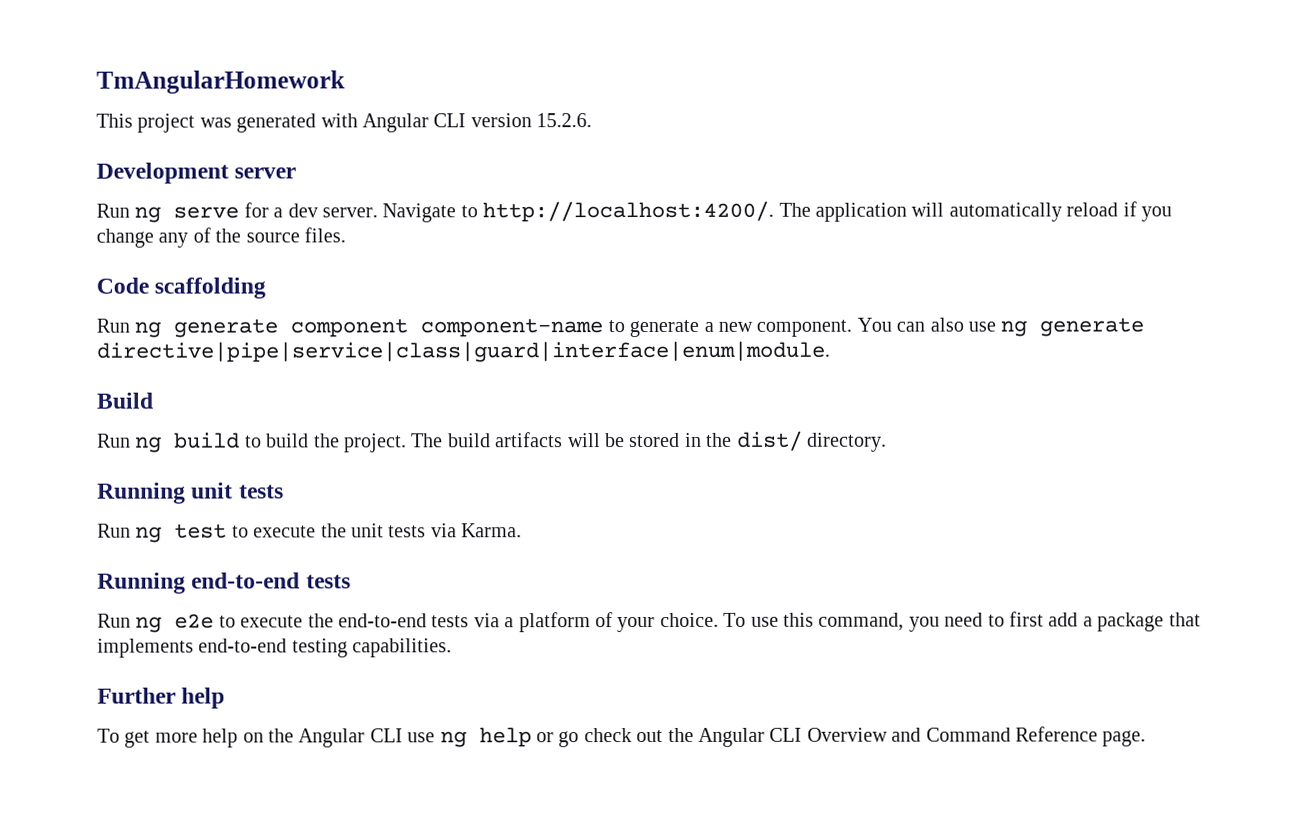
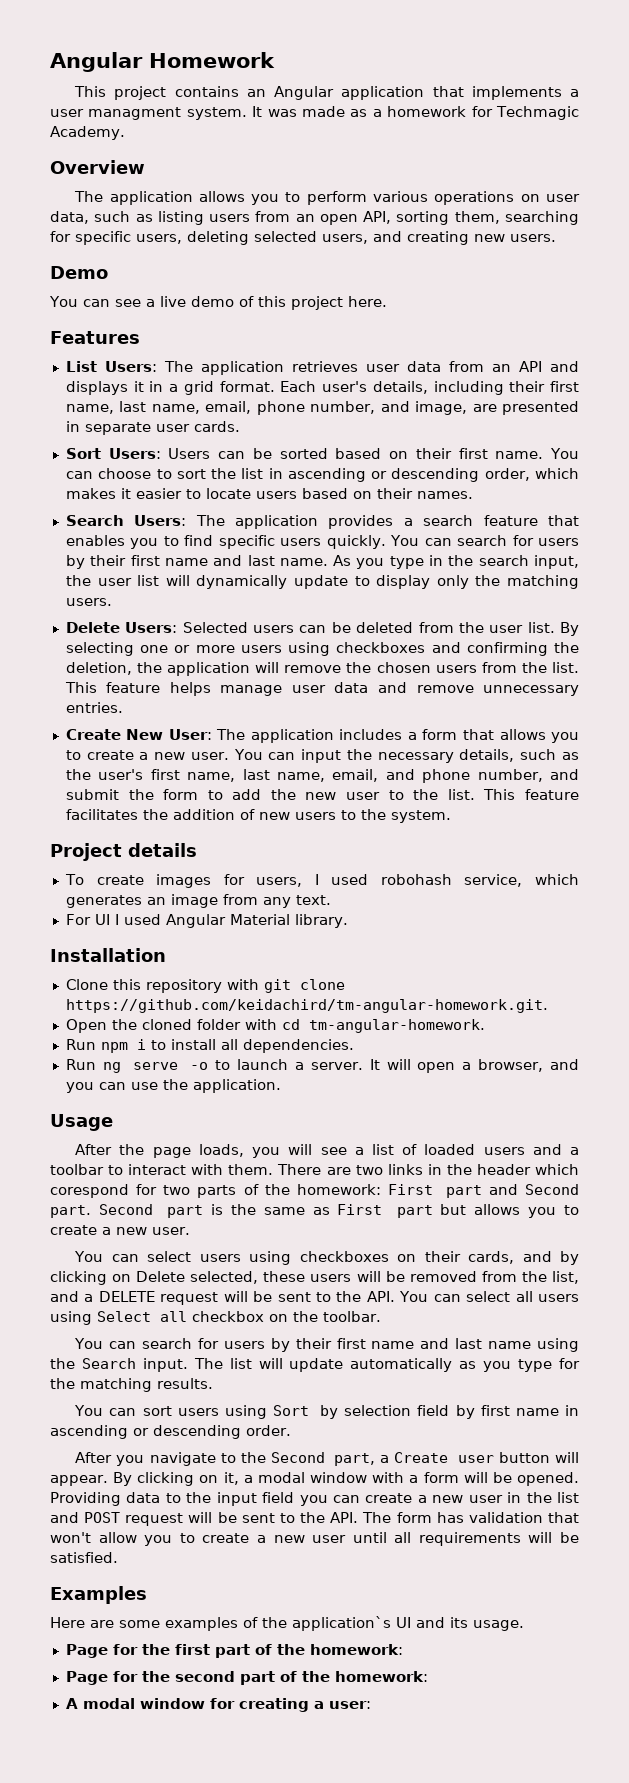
[96,70,345,94] TmAngularHomework -> [50,52,275,72] Angular Homework
[199,113,593,133] [96,162,297,184] [96,200,1172,223] [96,227,346,248] [96,277,267,299] [96,317,1145,338] [96,340,830,363] [96,392,153,409] [97,430,887,453] [97,482,284,504] [97,523,523,543] [97,572,351,594] [97,611,1201,633] [97,638,453,658] [97,687,226,709] [97,726,1147,748] was generated with Angular CLI version 15.2.6. // Development server // Run ng serve for a dev server. Navigate to http://localhost:4200/. The application will automatically reload if you change any of the source files. // Code scaffolding // Run ng generate component component-name to generate a new component. You can also use ng generate directive|pipe|service|class|guard|interface|enum|module. // Build // Run ng build to build the project. The build artifacts will be stored in the dist/ directory. // Running unit tests // Run ng test to execute the unit tests via Karma. // Running end-to-end tests // Run ng e2e to execute the end-to-end tests via a platform of your choice. To use this command, you need to first add a package that implements end-to-end testing capabilities. // Further help // To get more help on the Angular CLI use ng help or go check out the Angular CLI Overview and Command Reference page. -> [174,86,579,100] [50,106,580,120] [50,126,125,140] [50,160,145,174] [74,191,580,205] [50,211,579,225] [50,231,556,245] [50,266,108,279] [49,296,387,310] [50,331,140,344] [65,361,579,375] [65,381,579,395] [65,401,579,415] [65,421,240,435] [65,448,580,459] [65,468,579,482] [65,488,473,499] [65,515,580,529] [65,535,579,549] [65,555,579,569] [65,575,579,589] [65,598,112,606] [65,622,579,636] [65,642,579,656] [65,662,579,676] [64,682,579,696] [65,702,123,713] [65,729,579,743] [65,749,579,763] [65,769,579,783] [65,789,579,800] [65,809,451,823] [50,843,197,861] [64,874,579,888] [65,894,331,908] [65,914,348,928] [50,948,166,962] [65,979,345,993] [65,999,548,1013] [65,1019,485,1033] [65,1039,354,1053] [65,1059,580,1073] [65,1079,281,1093] [50,1114,113,1131] [75,1144,580,1158] [50,1164,579,1175] [50,1184,579,1198] [50,1204,579,1218] [50,1225,190,1235] [74,1251,579,1265] [50,1271,579,1285] [50,1291,579,1305] [50,1311,381,1325] [74,1338,579,1352] [50,1358,581,1372] [50,1378,213,1392] [74,1405,579,1419] [50,1425,291,1439] [75,1452,579,1466] [50,1472,579,1486] [50,1492,580,1506] [50,1512,579,1526] [50,1532,579,1546] [50,1552,118,1563] [50,1586,147,1604] [50,1616,524,1631] [65,1644,403,1658] [65,1671,428,1685] [65,1698,371,1712] contains an Angular application that implements a user managment system. It was made as a homework for Techmagic Academy. // Overview // The application allows you to perform various operations on user data, such as listing users from an open API, sorting them, searching for specific users, deleting selected users, and creating new users. // Demo // You can see a live demo of this project here. // Features // List Users: The application retrieves user data from an API and displays it in a grid format. Each user's details, including their first name, last name, email, phone number, and image, are presented in separate user cards. // Sort Users: Users can be sorted based on their first name. You can choose to sort the list in ascending or descending order, which makes it easier to locate users based on their names. // Search Users: The application provides a search feature that enables you to find specific users quickly. You can search for users by their first name and last name. As you type in the search input, the user list will dynamically update to display only the matching users. // Delete Users: Selected users can be deleted from the user list. By selecting one or more users using checkboxes and confirming the deletion, the application will remove the chosen users from the list. This feature helps manage user data and remove unnecessary entries. // Create New User: The application includes a form that allows you to create a new user. You can input the necessary details, such as the user's first name, last name, email, and phone number, and submit the form to add the new user to the list. This feature facilitates the addition of new users to the system. // Project details // To create images for users, I used robohash service, which generates an image from any text. // For UI I used Angular Material library. // Installation // Clone this repository with git clone https://github.com/keidachird/tm-angular-homework.git. // Open the cloned folder with cd tm-angular-homework. // Run npm i to install all dependencies. // Run ng serve -o to launch a server. It will open a browser, and you can use the application. // Usage // After the page loads, you will see a list of loaded users and a toolbar to interact with them. There are two links in the header which corespond for two parts of the homework: First part and Second part. Second part is the same as First part but allows you to create a new user. // You can select users using checkboxes on their cards, and by clicking on Delete selected, these users will be removed from the list, and a DELETE request will be sent to the API. You can select all users using Select all checkbox on the toolbar. // You can search for users by their first name and last name using the Search input. The list will update automatically as you type for the matching results. // You can sort users using Sort by selection field by first name in ascending or descending order. // After you navigate to the Second part, a Create user button will appear. By clicking on it, a modal window with a form will be opened. Providing data to the input field you can create a new user in the list and POST request will be sent to the API. The form has validation that won't allow you to create a new user until all requirements will be satisfied. // Examples // Here are some examples of the application`s UI and its usage. // Page for the first part of the homework: // Page for the second part of the homework: // A modal window for creating a user:

